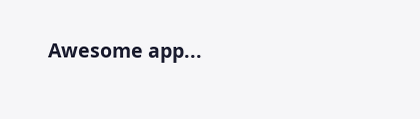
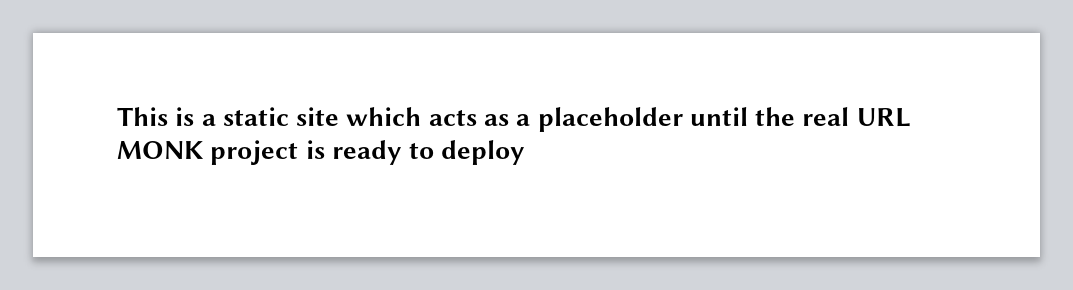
[48,43,204,63] Awesome app... -> [117,107,911,132] [117,140,526,165] This is a static site which acts as a placeholder until the real URL MONK project is ready to deploy

